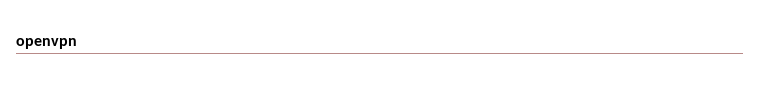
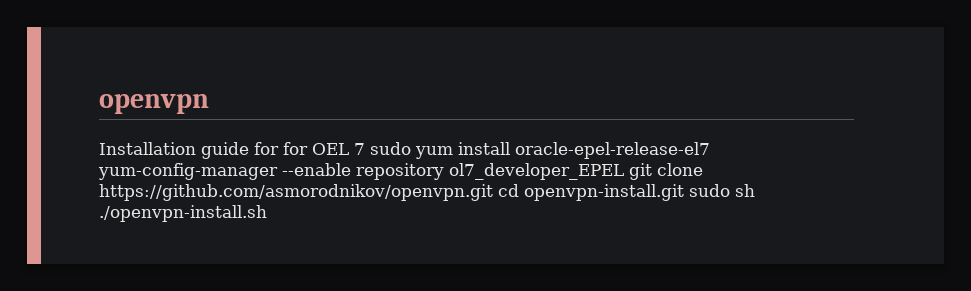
(77, 43) none -> [99,142,710,159] [98,163,703,180] [99,184,755,201] [99,205,267,222] // Installation guide for for OEL 7 sudo yum install oracle-epel-release-el7 yum-config-manager --enable repository ol7_developer_EPEL git clone https://github.com/asmorodnikov/openvpn.git cd openvpn-install.git sudo sh ./openvpn-install.sh

